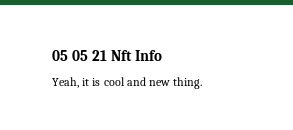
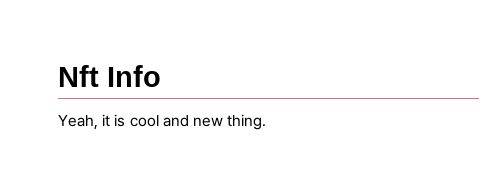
[52,50,107,61] 05 05 21 -> (58, 76) none

